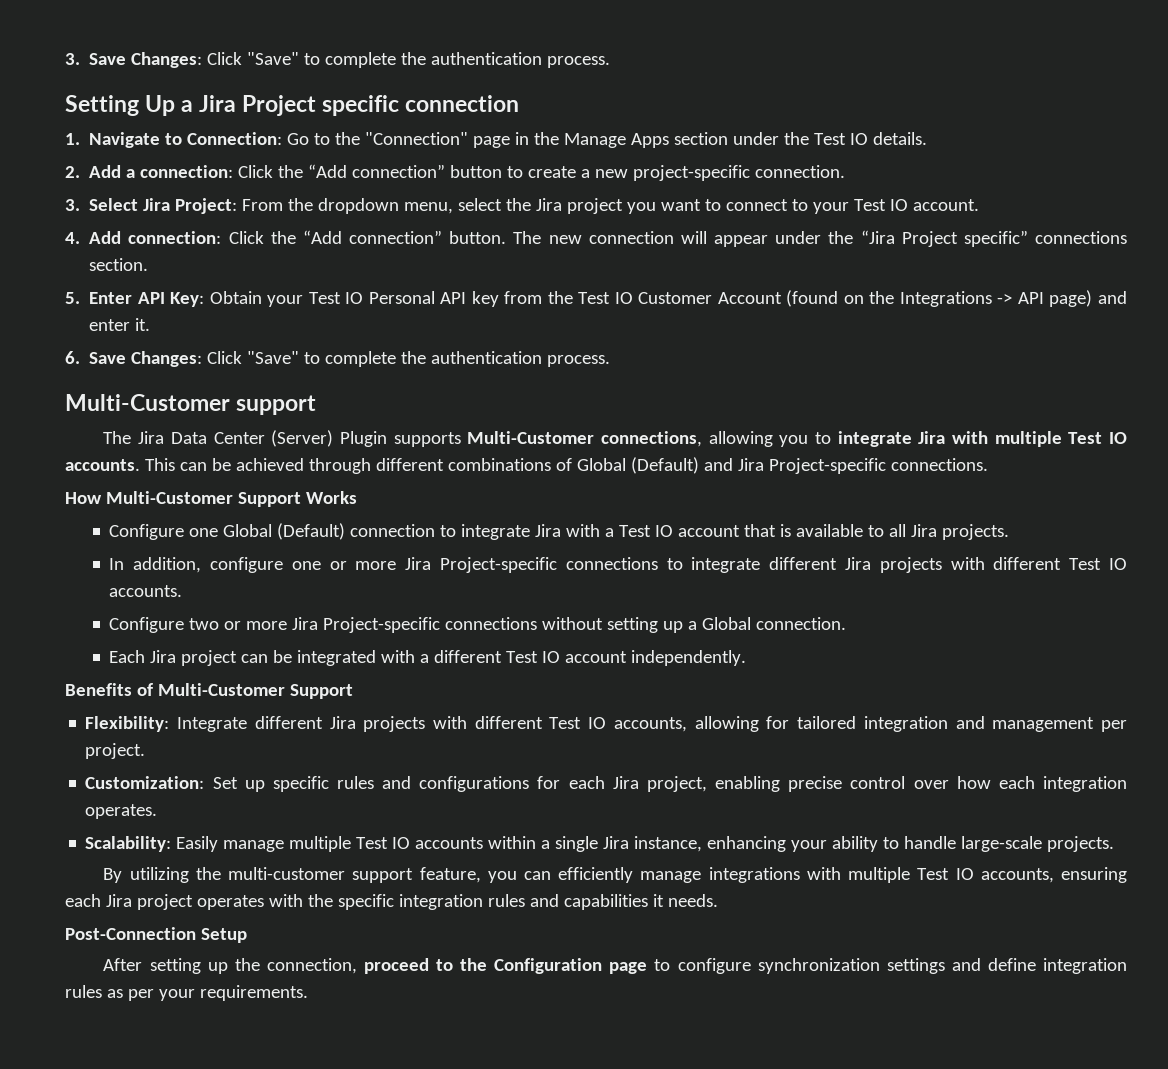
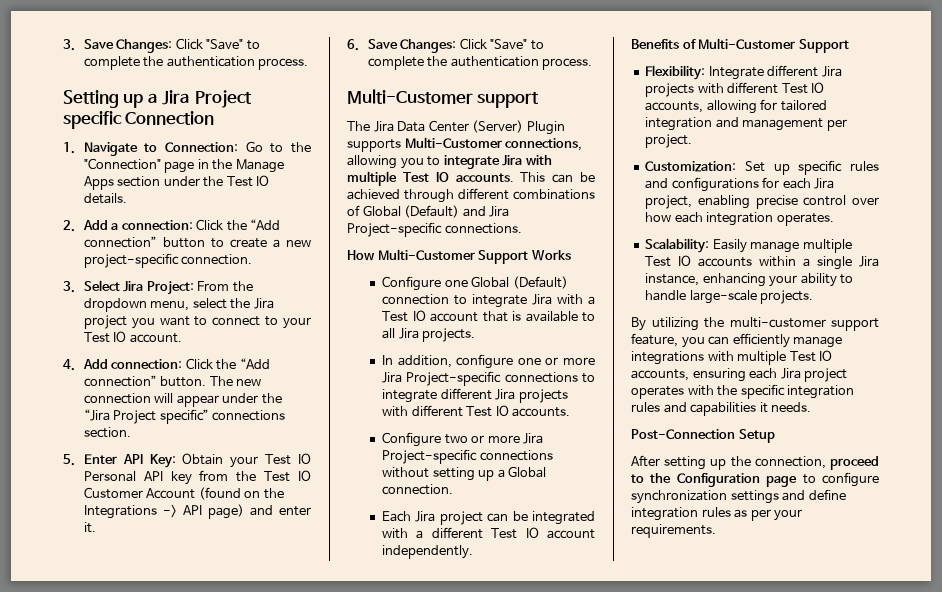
[145,95,176,116] Up -> [123,94,144,108] up
[405,95,520,112] connection -> [125,111,215,125] Connection

